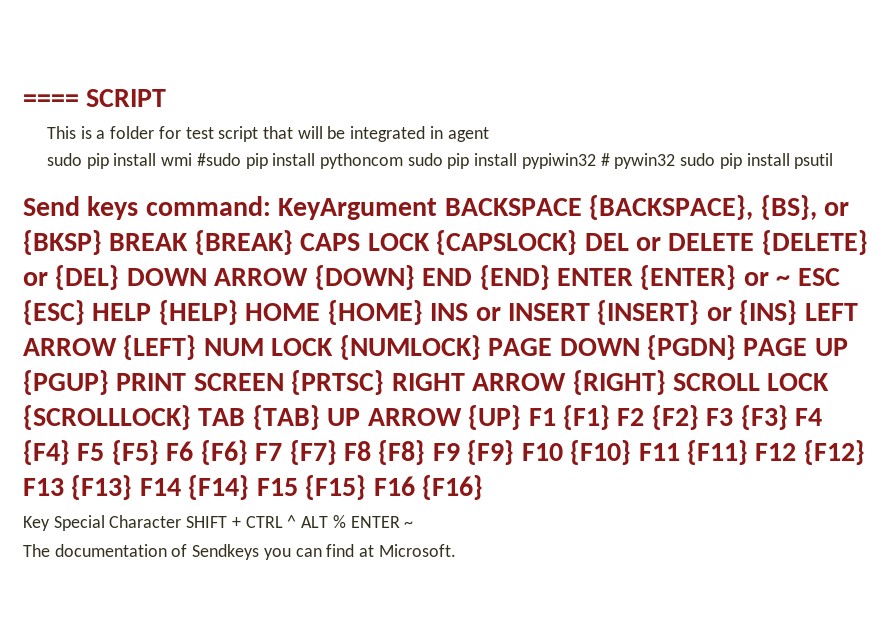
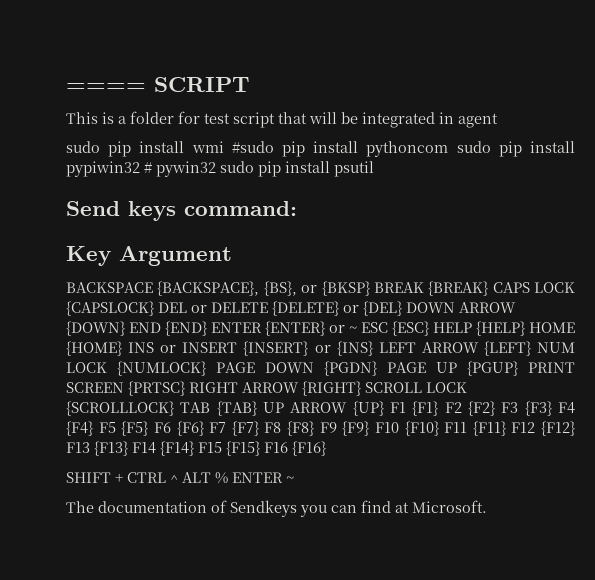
[278,198,438,220] KeyArgument -> [66,246,232,266] // Key Argument //
[23,515,182,531] Key Special Character -> (326, 448) none

